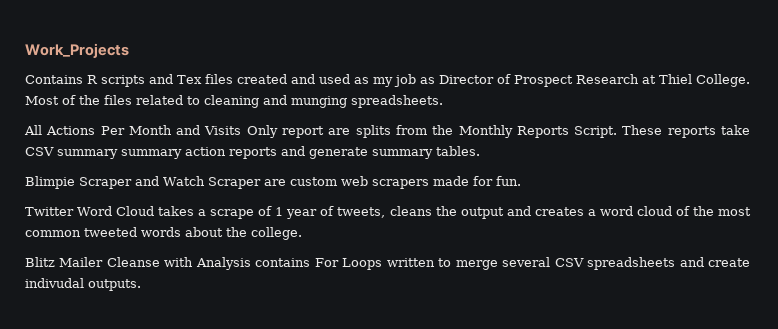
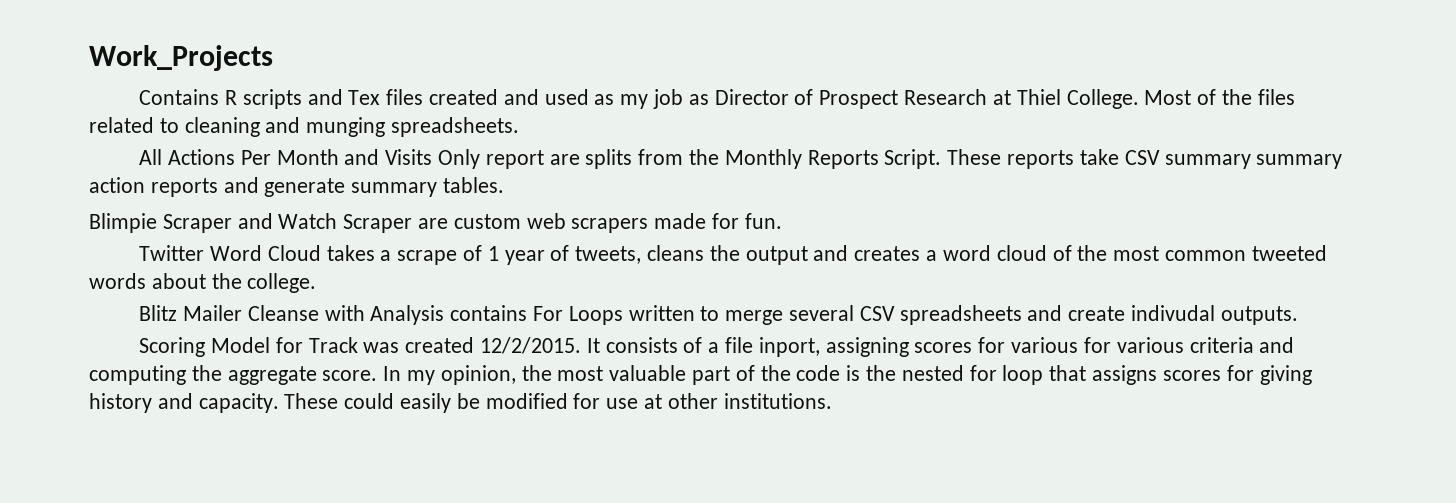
(141, 285) none -> [139,337,1295,357] [89,365,1312,385] [89,393,832,413] // Scoring Model for Track was created 12/2/2015. It consists of a file inport, assigning scores for various for various criteria and computing the aggregate score. In my opinion, the most valuable part of the code is the nested for loop that assigns scores for giving history and capacity. These could easily be modified for use at other institutions.

